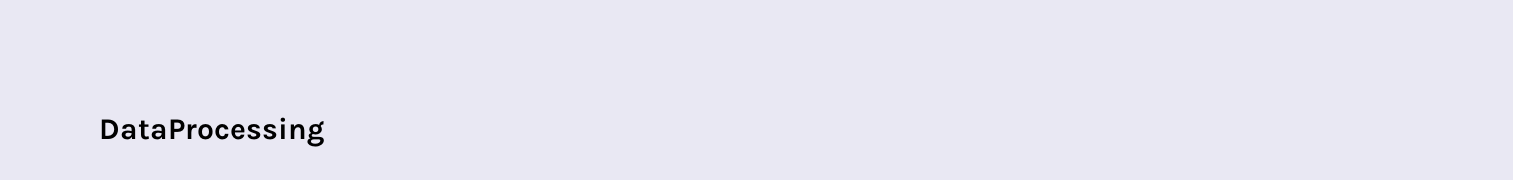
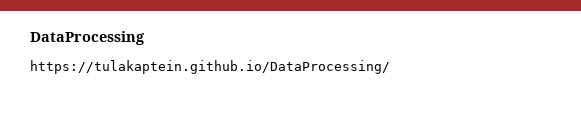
(324, 132) none -> [30,60,390,74] // https://tulakaptein.github.io/DataProcessing/

